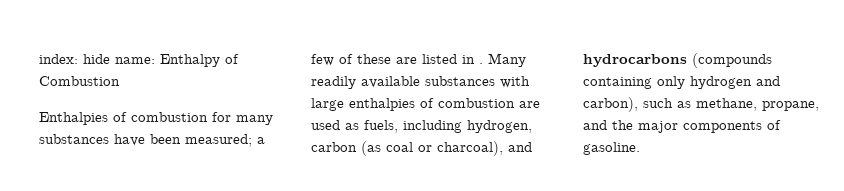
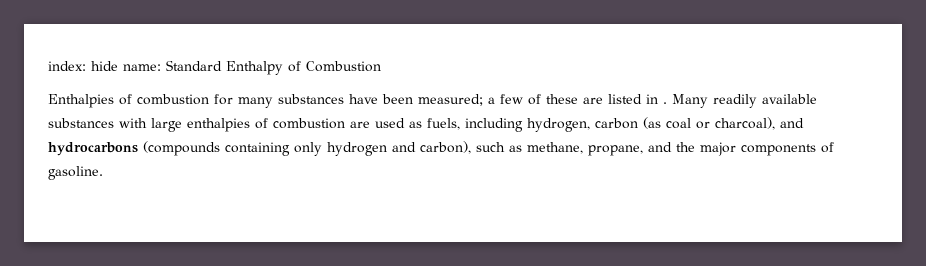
(155, 60) none -> [166,60,222,71] Standard

